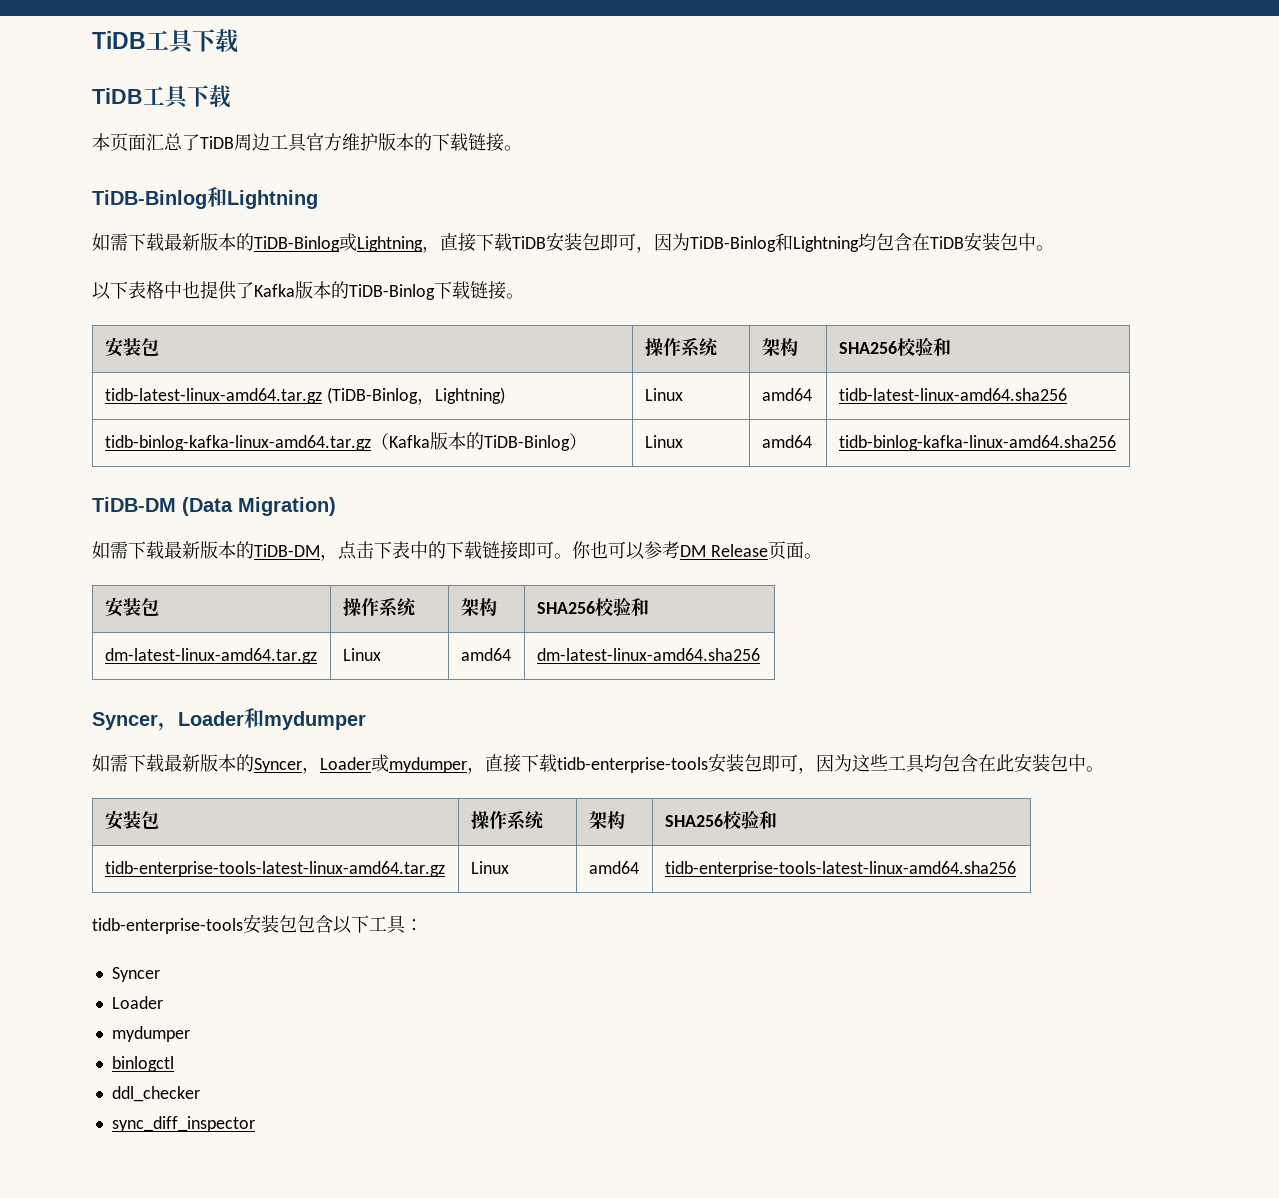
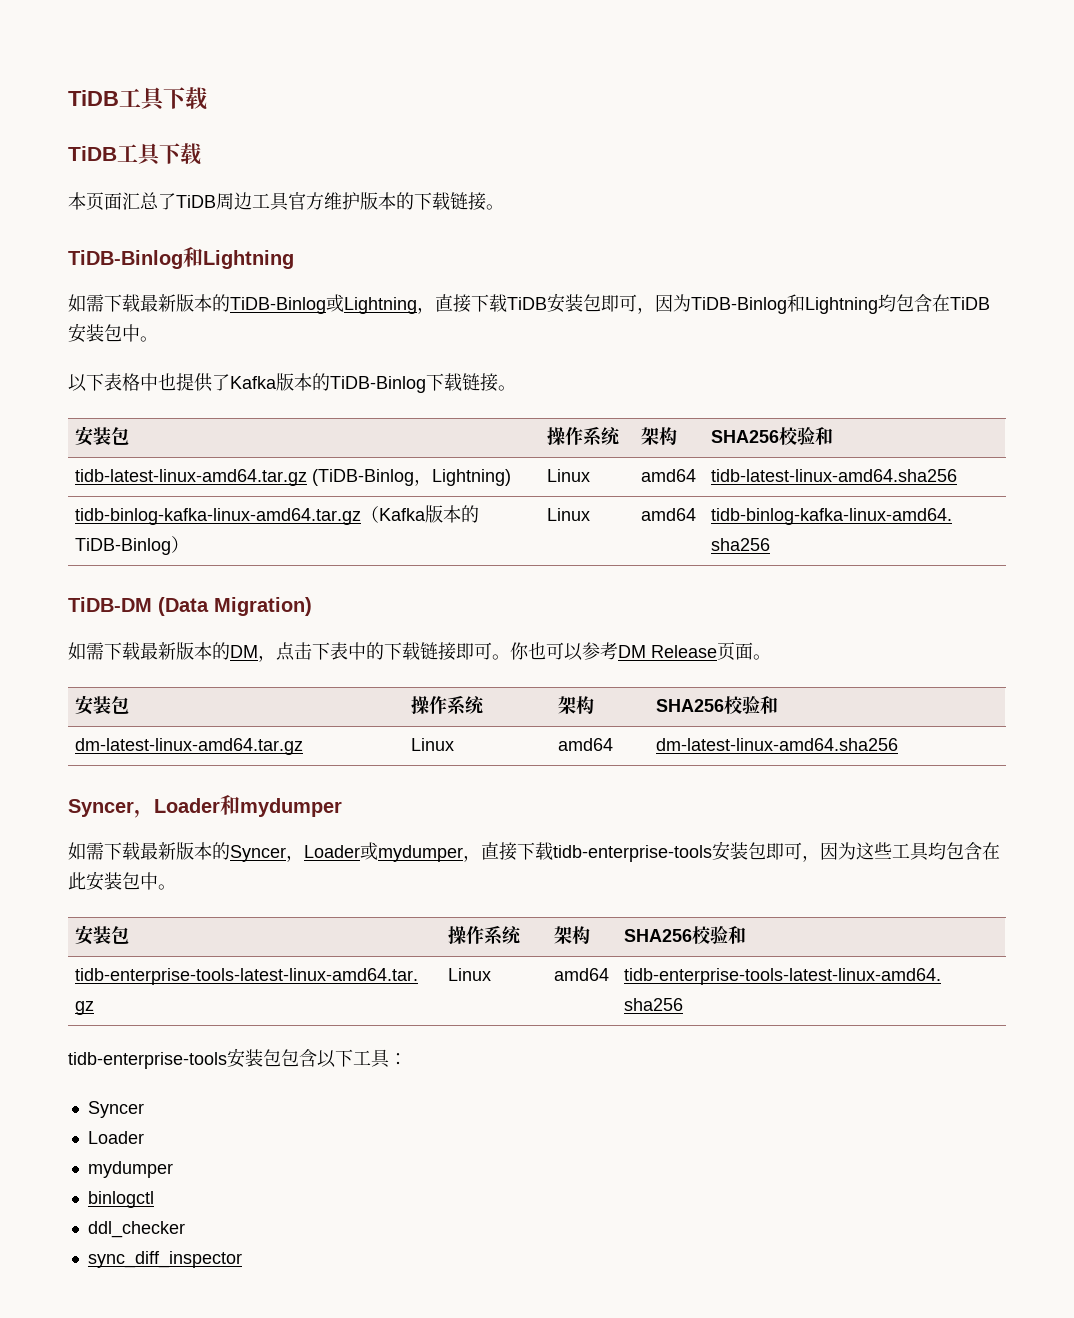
[254,544,320,557] TiDB-DM -> [230,645,258,658] DM

